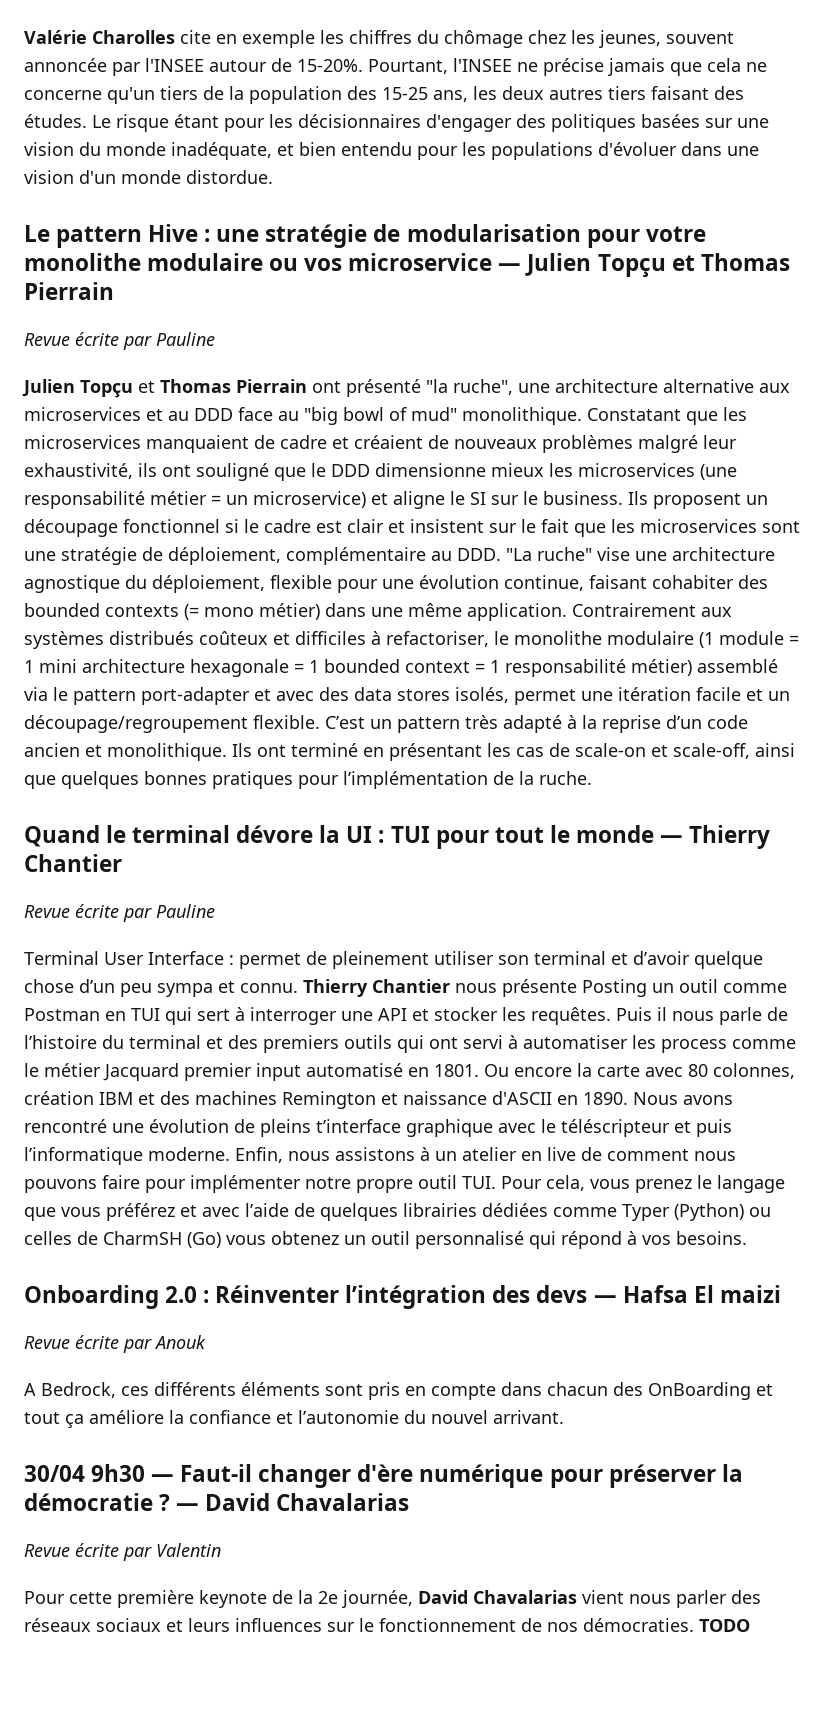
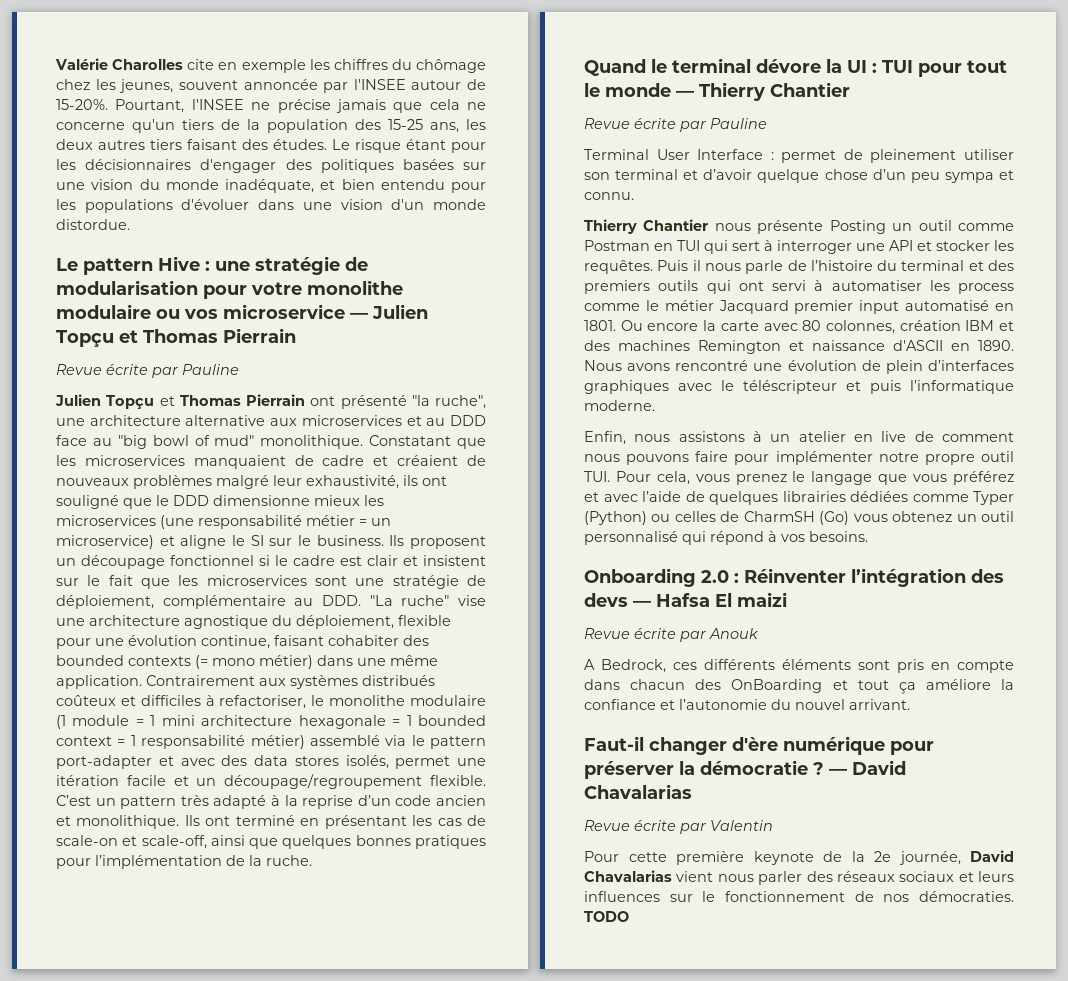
(298, 988) none -> (634, 196) //
[260,1119,493,1137] pleins t’interface graphique -> [885,360,1014,374] [584,380,669,394] plein d’interfaces graphiques
(230, 1154) none -> (655, 405) //
[24,1464,175,1482] 30/04 9h30 — -> (910, 704) none

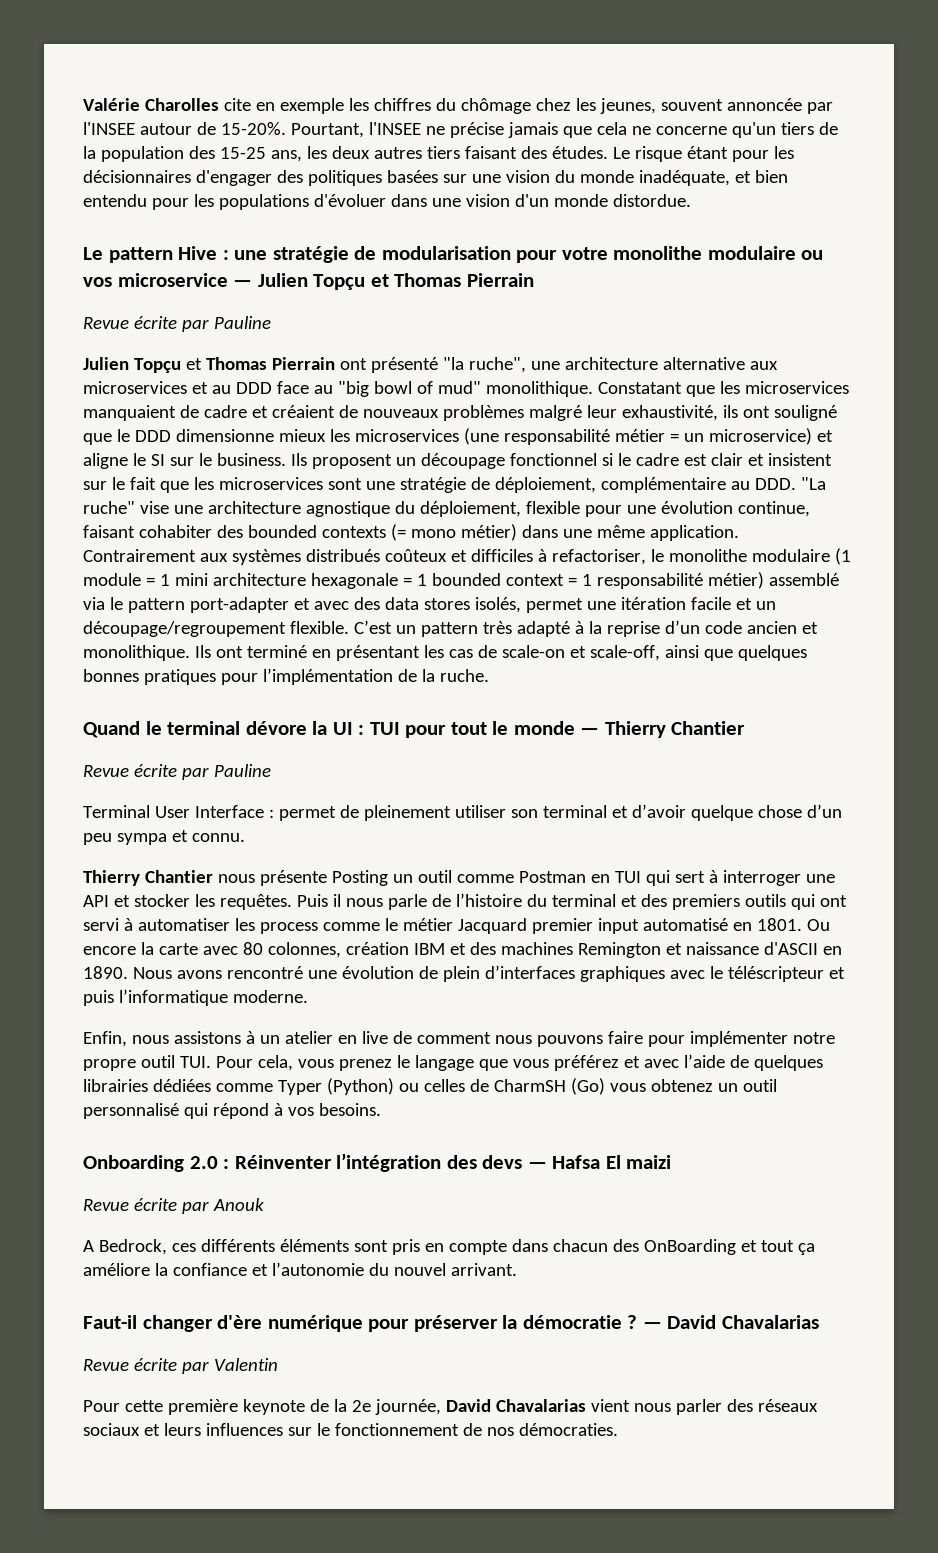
[584,911,629,922] TODO -> (618, 1429) none

